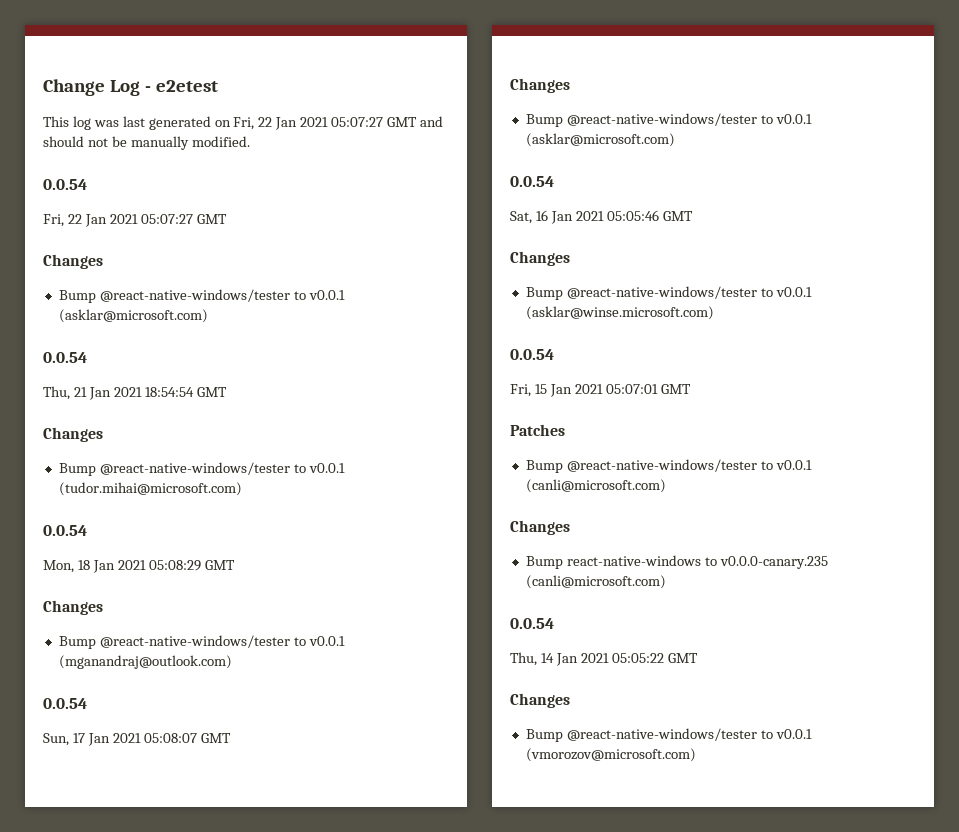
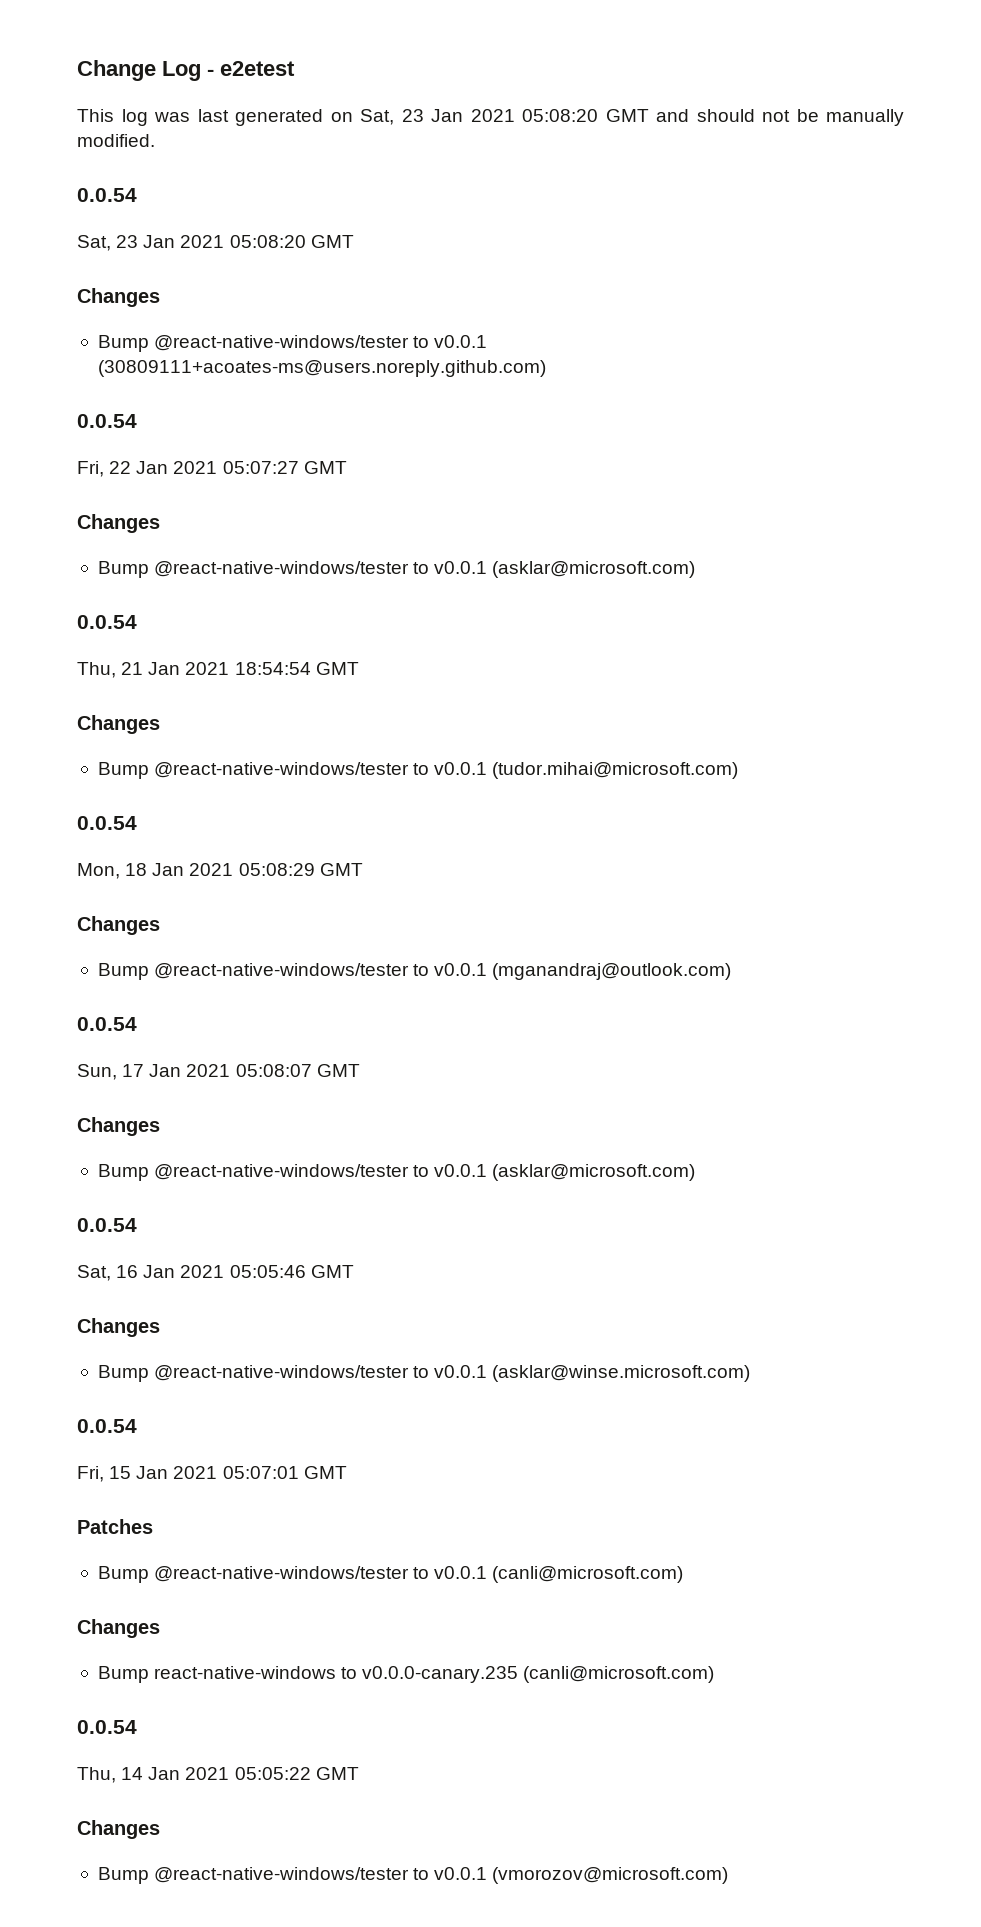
[233,117,384,130] Fri, 22 Jan 2021 05:07:27 -> [360,109,598,125] Sat, 23 Jan 2021 05:08:20
(87, 184) none -> [77,235,354,251] [77,288,160,307] [97,335,488,352] [97,360,546,377] [77,414,137,428] // Sat, 23 Jan 2021 05:08:20 GMT // Changes // Bump @react-native-windows/tester to v0.0.1 (30809111+acoates-ms@users.noreply.github.com) // 0.0.54

